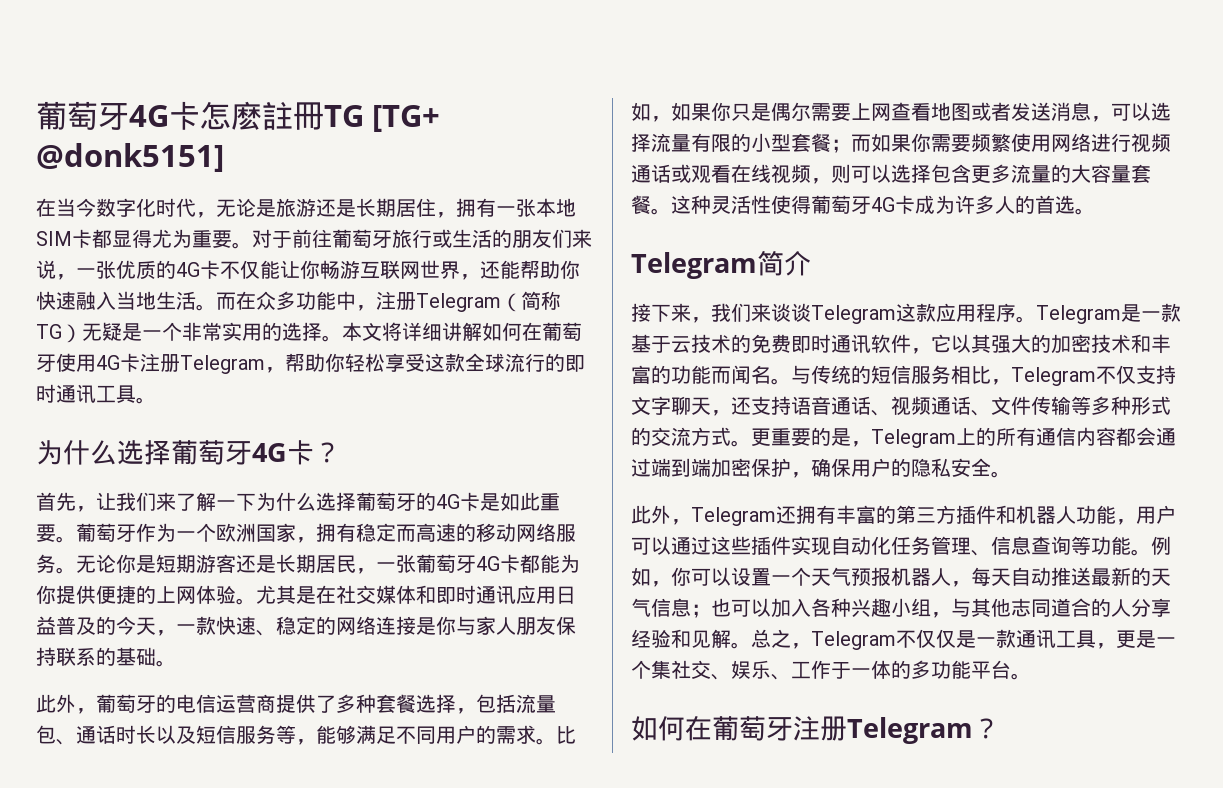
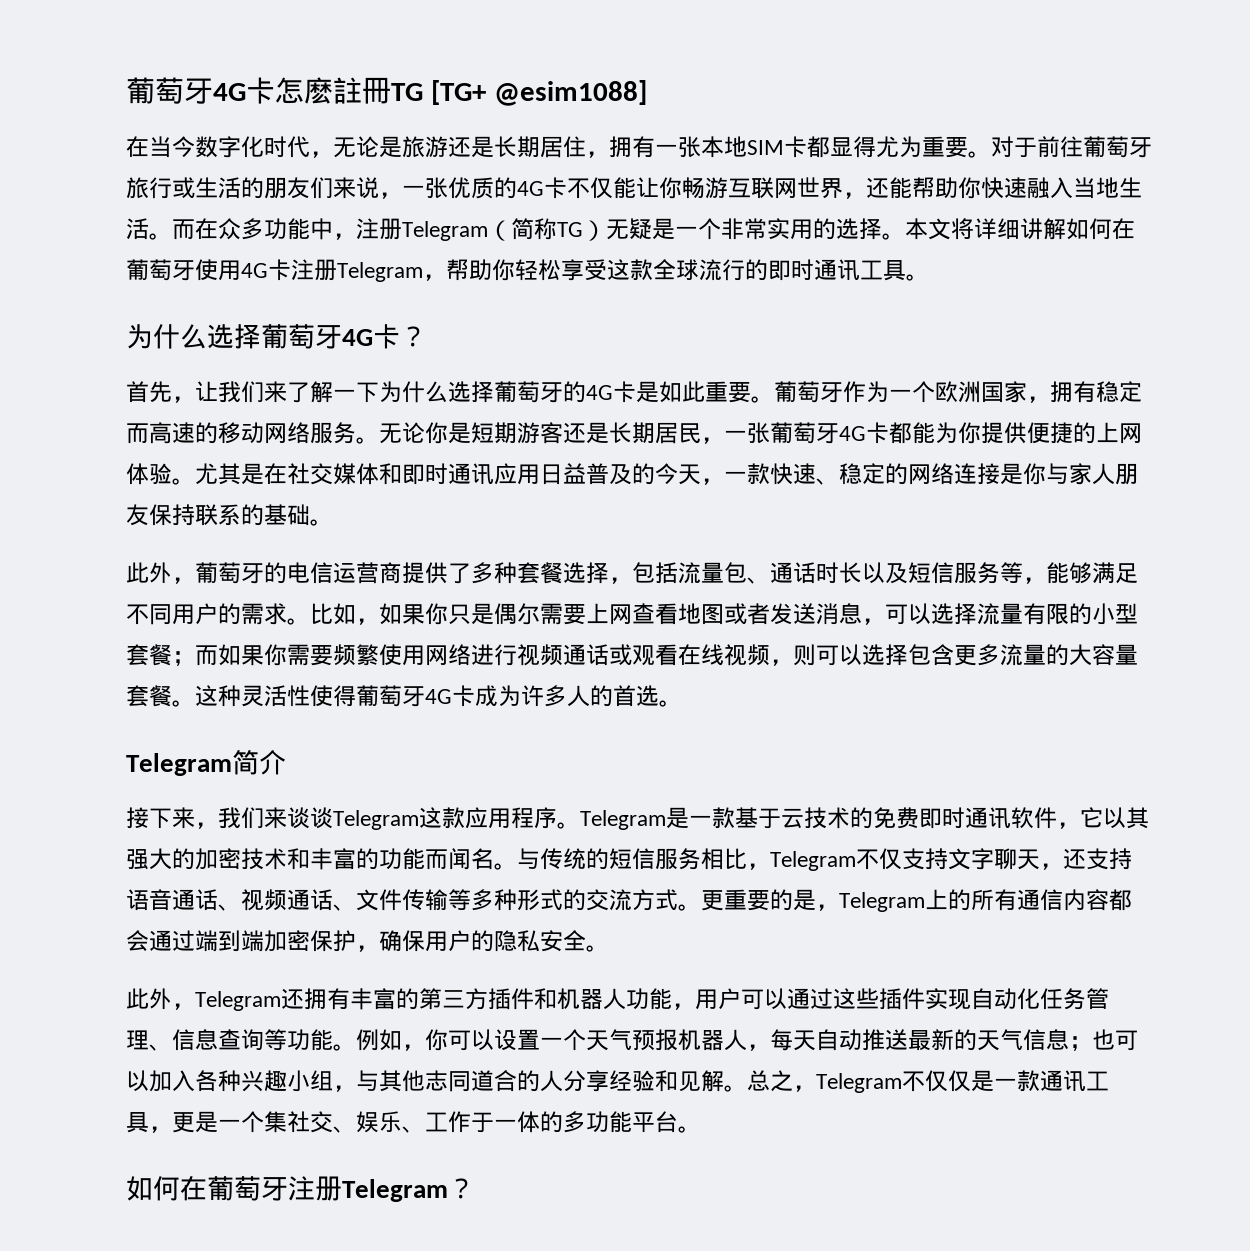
[36,143,224,172] @donk5151] -> [493,80,647,106] @esim1088]

